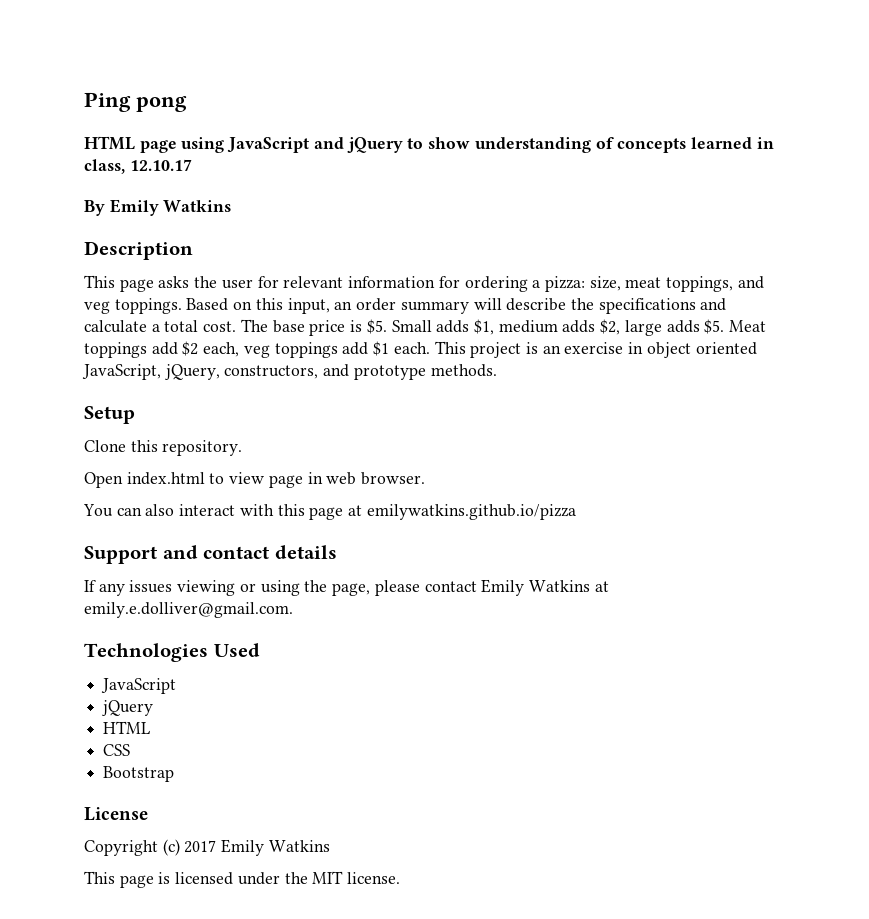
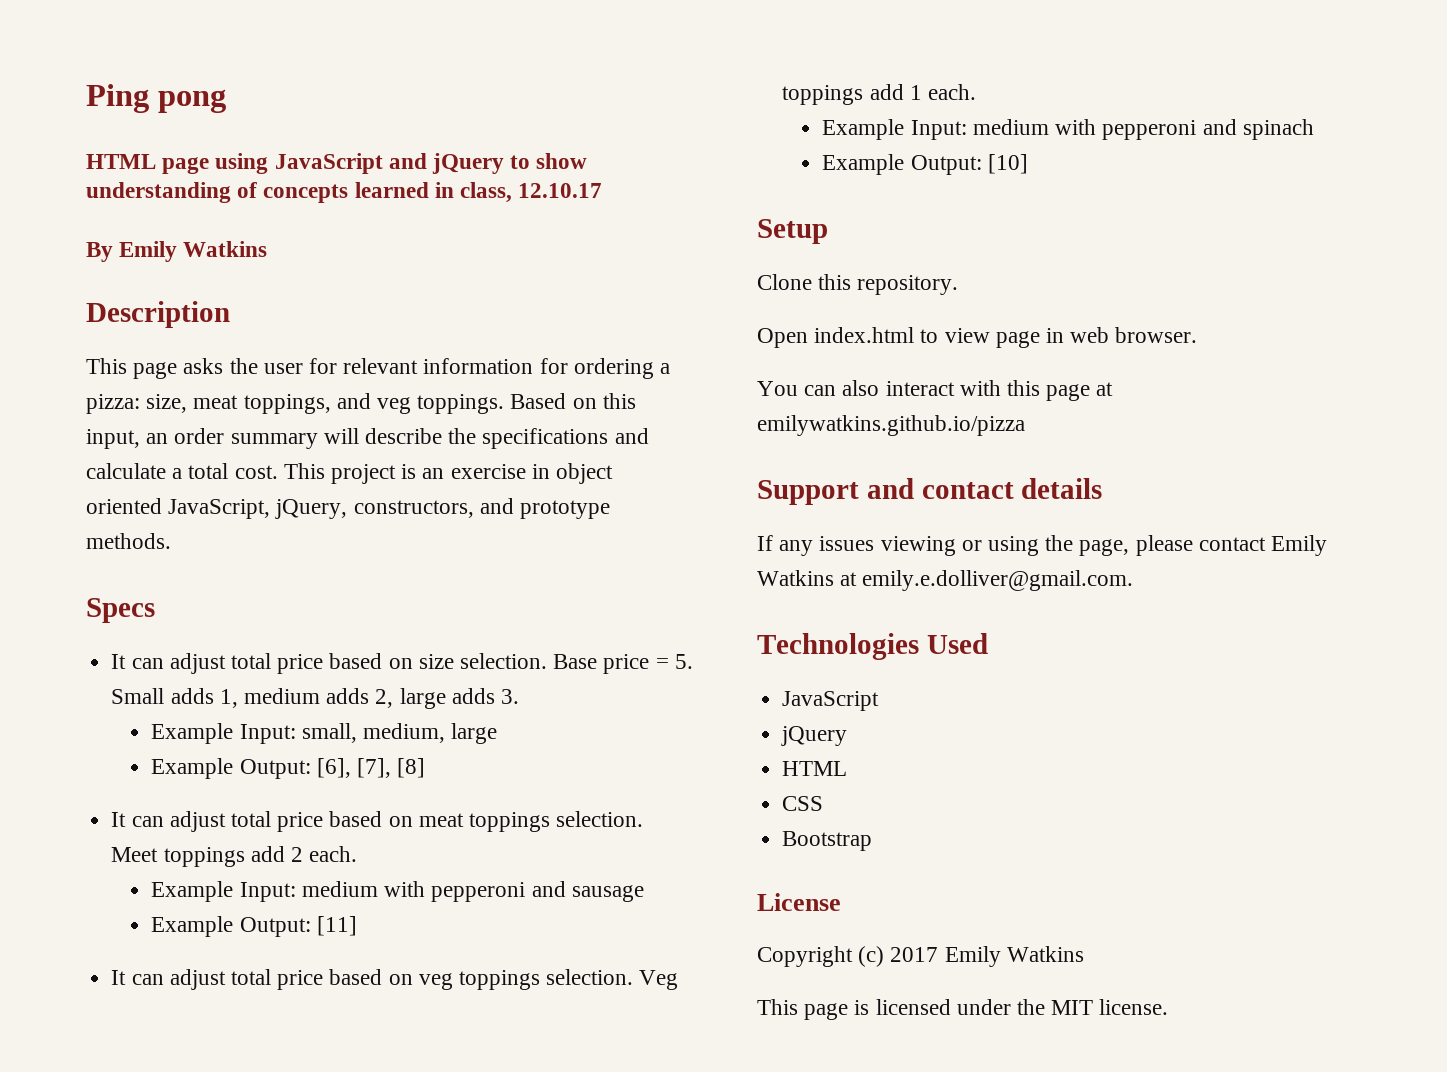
[240,319,767,336] [84,341,430,358] The base price is $5. Small adds $1, medium adds $2, large adds $5. Meat toppings add $2 each, veg toppings add $1 each. -> (278, 472) none
(497, 370) none -> [86,598,155,623] [111,653,693,674] [111,688,519,709] [151,723,498,744] [151,758,426,779] [111,811,644,832] [111,846,358,867] [151,881,644,902] [151,916,357,937] [111,969,679,990] [782,84,976,105] [822,119,1314,140] [822,154,1028,175] // Specs // It can adjust total price based on size selection. Base price = 5. Small adds 1, medium adds 2, large adds 3. // Example Input: small, medium, large // Example Output: [6], [7], [8] // It can adjust total price based on meat toppings selection. Meet toppings add 2 each. // Example Input: medium with pepperoni and sausage // Example Output: [11] // It can adjust total price based on veg toppings selection. Veg toppings add 1 each. // Example Input: medium with pepperoni and spinach // Example Output: [10]

